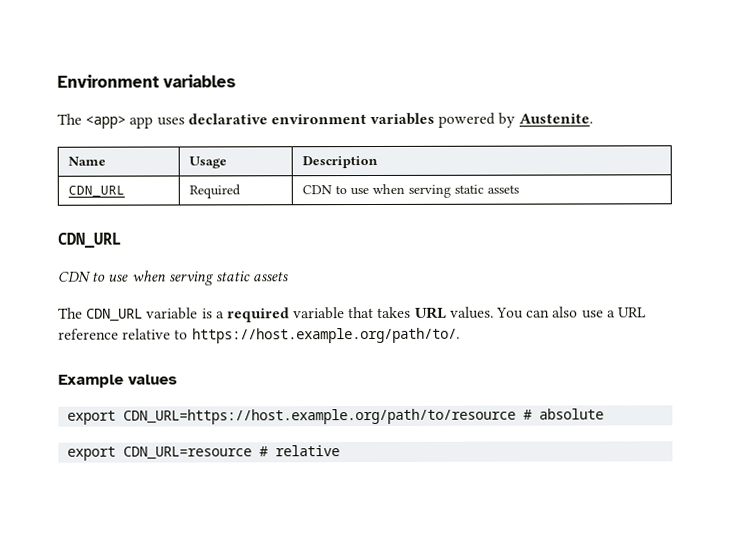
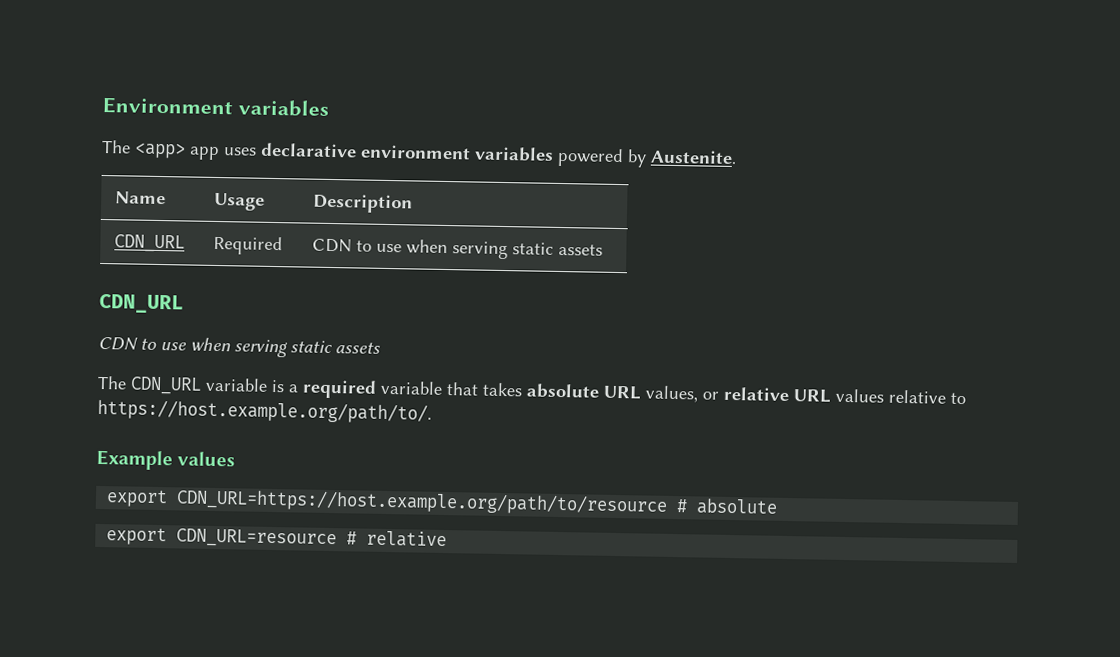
[414,306,646,319] [58,328,119,340] URL values. You can also use a URL reference -> [526,383,884,403] absolute URL values, or relative URL values

